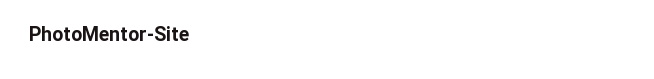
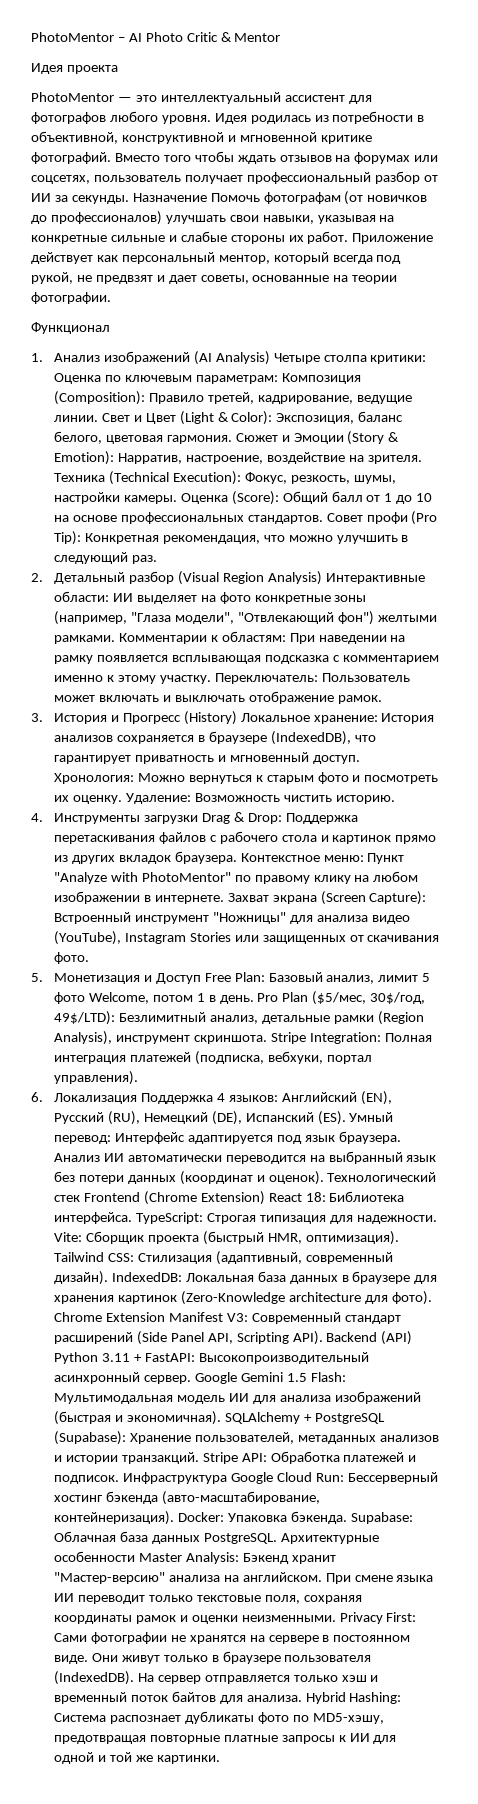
[29,26,189,41] PhotoMentor-Site -> [31,32,281,42] [31,63,118,74] [31,92,372,104] [31,111,425,124] [31,131,372,144] [31,151,439,164] [31,171,438,184] [31,191,428,205] [31,211,395,225] [31,231,434,244] [31,252,402,264] [31,272,398,284] [31,292,111,304] [31,322,110,334] [31,351,427,365] [53,373,361,384] [53,391,412,405] [53,411,404,425] [53,431,400,445] [53,451,422,465] [53,471,396,485] [53,491,433,505] [53,511,438,525] [53,531,409,545] [53,552,157,564] [31,571,425,585] [53,591,367,604] [53,611,437,625] [53,631,406,644] [53,655,439,664] [53,673,410,684] [53,691,382,704] [31,711,435,725] [53,731,376,745] [53,752,360,764] [53,772,439,784] [53,793,395,804] [31,812,358,824] [53,831,437,844] [53,851,405,864] [53,871,419,884] [53,891,427,905] [53,912,410,924] [53,931,440,945] [53,952,89,964] [31,972,431,984] [53,991,426,1005] [53,1011,424,1025] [53,1031,432,1045] [53,1051,372,1065] [53,1071,138,1085] [31,1091,392,1105] [53,1111,394,1125] [53,1131,401,1144] [53,1151,437,1164] [53,1171,437,1185] [53,1191,405,1205] [53,1212,437,1224] [53,1231,399,1245] [53,1251,393,1265] [53,1271,438,1285] [53,1291,432,1305] [53,1312,401,1324] [53,1331,413,1345] [53,1352,369,1364] [53,1372,346,1384] [53,1391,421,1404] [53,1411,385,1425] [53,1431,439,1445] [53,1451,417,1464] [53,1472,438,1484] [53,1491,320,1505] [53,1511,413,1525] [53,1531,379,1544] [53,1551,336,1564] [53,1572,434,1584] [53,1593,362,1604] [53,1612,417,1624] [53,1632,411,1644] [53,1651,372,1664] [53,1671,379,1685] [53,1691,402,1704] [53,1711,384,1724] [53,1733,397,1744] [53,1752,220,1764] PhotoMentor – AI Photo Critic & Mentor // Идея проекта // PhotoMentor — это интеллектуальный ассистент для фотографов любого уровня. Идея родилась из потребности в объективной, конструктивной и мгновенной критике фотографий. Вместо того чтобы ждать отзывов на форумах или соцсетях, пользователь получает профессиональный разбор от ИИ за секунды. Назначение Помочь фотографам (от новичков до профессионалов) улучшать свои навыки, указывая на конкретные сильные и слабые стороны их работ. Приложение действует как персональный ментор, который всегда под рукой, не предвзят и дает советы, основанные на теории фотографии. // Функционал // 1. Анализ изображений (AI Analysis) Четыре столпа критики: Оценка по ключевым параметрам: Композиция (Composition): Правило третей, кадрирование, ведущие линии. Свет и Цвет (Light & Color): Экспозиция, баланс белого, цветовая гармония. Сюжет и Эмоции (Story & Emotion): Нарратив, настроение, воздействие на зрителя. Техника (Technical Execution): Фокус, резкость, шумы, настройки камеры. Оценка (Score): Общий балл от 1 до 10 на основе профессиональных стандартов. Совет профи (Pro Tip): Конкретная рекомендация, что можно улучшить в следующий раз. // 2. Детальный разбор (Visual Region Analysis) Интерактивные области: ИИ выделяет на фото конкретные зоны (например, "Глаза модели", "Отвлекающий фон") желтыми рамками. Комментарии к областям: При наведении на рамку появляется всплывающая подсказка с комментарием именно к этому участку. Переключатель: Пользователь может включать и выключать отображение рамок. // 3. История и Прогресс (History) Локальное хранение: История анализов сохраняется в браузере (IndexedDB), что гарантирует приватность и мгновенный доступ. Хронология: Можно вернуться к старым фото и посмотреть их оценку. Удаление: Возможность чистить историю. // 4. Инструменты загрузки Drag & Drop: Поддержка перетаскивания файлов с рабочего стола и картинок прямо из других вкладок браузера. Контекстное меню: Пункт "Analyze with PhotoMentor" по правому клику на любом изображении в интернете. Захват экрана (Screen Capture): Встроенный инструмент "Ножницы" для анализа видео (YouTube), Instagram Stories или защищенных от скачивания фото. // 5. Монетизация и Доступ Free Plan: Базовый анализ, лимит 5 фото Welcome, потом 1 в день. Pro Plan ($5/мес, 30$/год, 49$/LTD): Безлимитный анализ, детальные рамки (Region Analysis), инструмент скриншота. Stripe Integration: Полная интеграция платежей (подписка, вебхуки, портал управления). // 6. Локализация Поддержка 4 языков: Английский (EN), Русский (RU), Немецкий (DE), Испанский (ES). Умный перевод: Интерфейс адаптируется под язык браузера. Анализ ИИ автоматически переводится на выбранный язык без потери данных (координат и оценок). Технологический стек Frontend (Chrome Extension) React 18: Библиотека интерфейса. TypeScript: Строгая типизация для надежности. Vite: Сборщик проекта (быстрый HMR, оптимизация). Tailwind CSS: Стилизация (адаптивный, современный дизайн). IndexedDB: Локальная база данных в браузере для хранения картинок (Zero-Knowledge architecture для фото). Chrome Extension Manifest V3: Современный стандарт расширений (Side Panel API, Scripting API). Backend (API) Python 3.11 + FastAPI: Высокопроизводительный асинхронный сервер. Google Gemini 1.5 Flash: Мультимодальная модель ИИ для анализа изображений (быстрая и экономичная). SQLAlchemy + PostgreSQL (Supabase): Хранение пользователей, метаданных анализов и истории транзакций. Stripe API: Обработка платежей и подписок. Инфраструктура Google Cloud Run: Бессерверный хостинг бэкенда (авто-масштабирование, контейнеризация). Docker: Упаковка бэкенда. Supabase: Облачная база данных PostgreSQL. Архитектурные особенности Master Analysis: Бэкенд хранит "Мастер-версию" анализа на английском. При смене языка ИИ переводит только текстовые поля, сохраняя координаты рамок и оценки неизменными. Privacy First: Сами фотографии не хранятся на сервере в постоянном виде. Они живут только в браузере пользователя (IndexedDB). На сервер отправляется только хэш и временный поток байтов для анализа. Hybrid Hashing: Система распознает дубликаты фото по MD5-хэшу, предотвращая повторные платные запросы к ИИ для одной и той же картинки.

